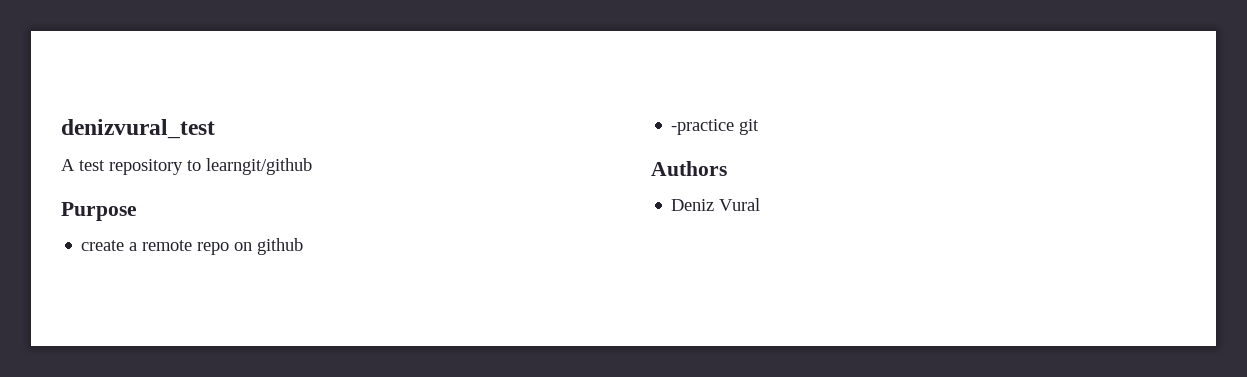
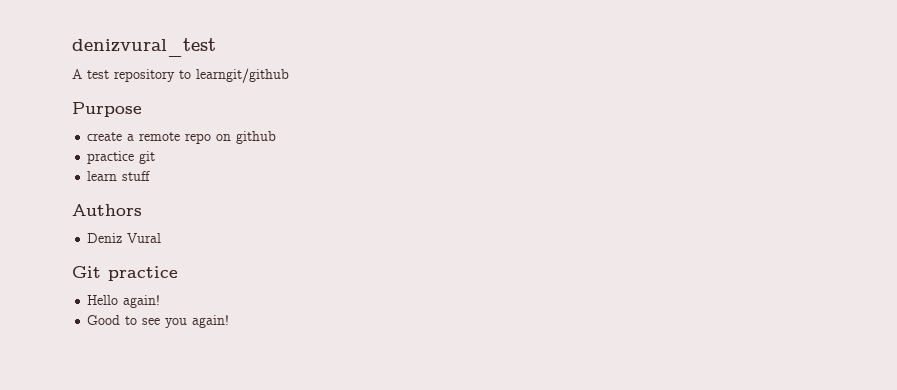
[671,119,735,135] -practice -> [87,151,135,164] practice
(760, 127) none -> [87,171,151,181] // learn stuff
(761, 204) none -> [72,266,178,281] [87,295,161,308] [87,315,230,328] // Git practice // Hello again! // Good to see you again!

